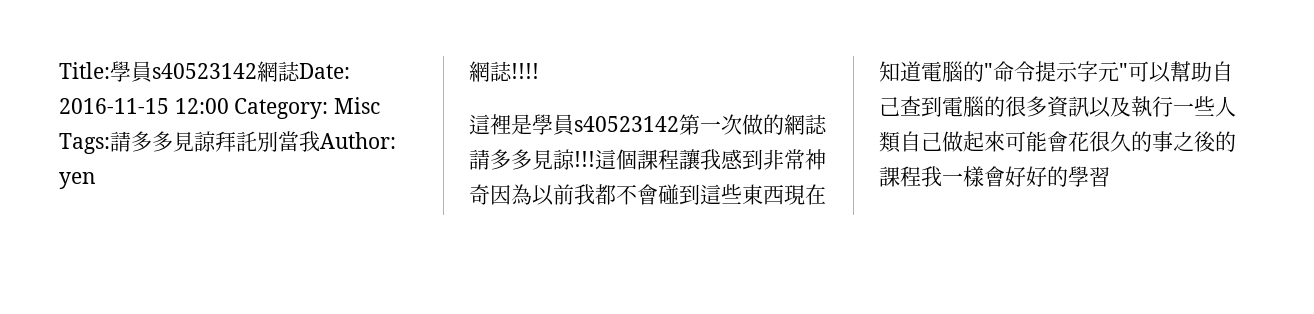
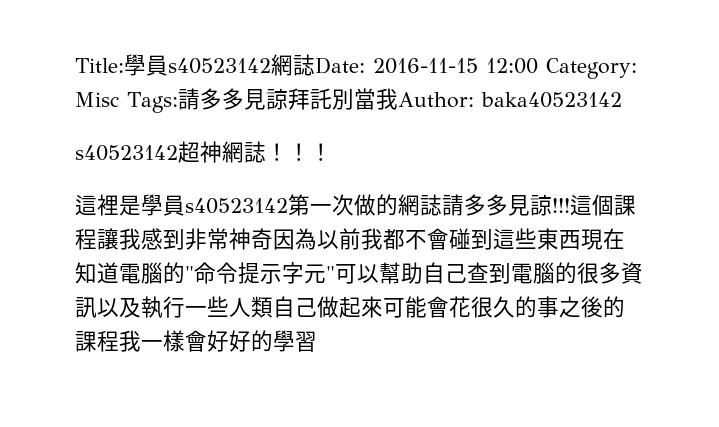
[59,172,96,189] [469,61,539,82] yen // 網誌!!!! -> [480,92,622,108] [75,141,332,163] baka40523142 // s40523142超神網誌！！！

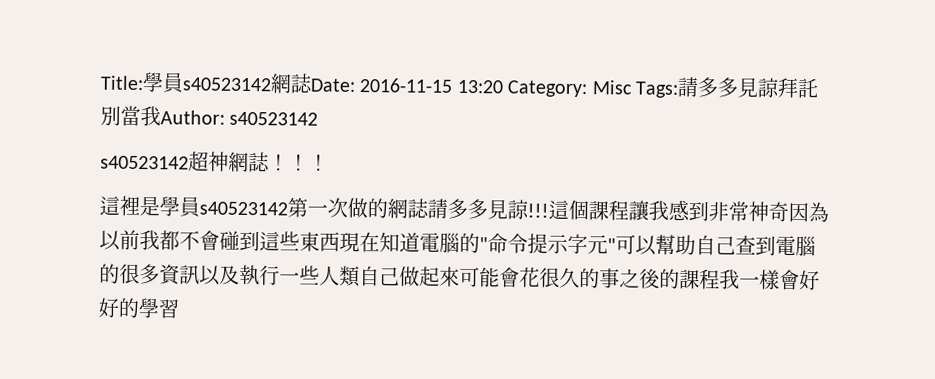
[486,58,538,74] 12:00 -> [456,79,503,94] 13:20
[480,92,622,108] baka40523142 -> [229,111,319,126] s40523142

